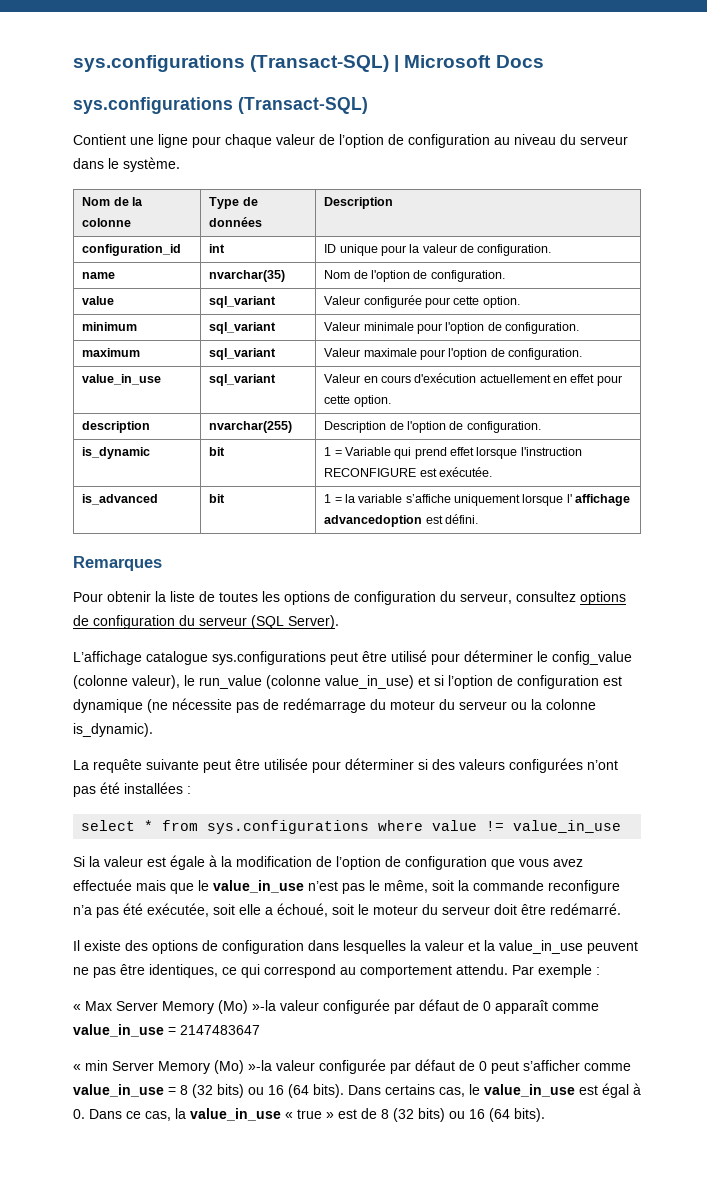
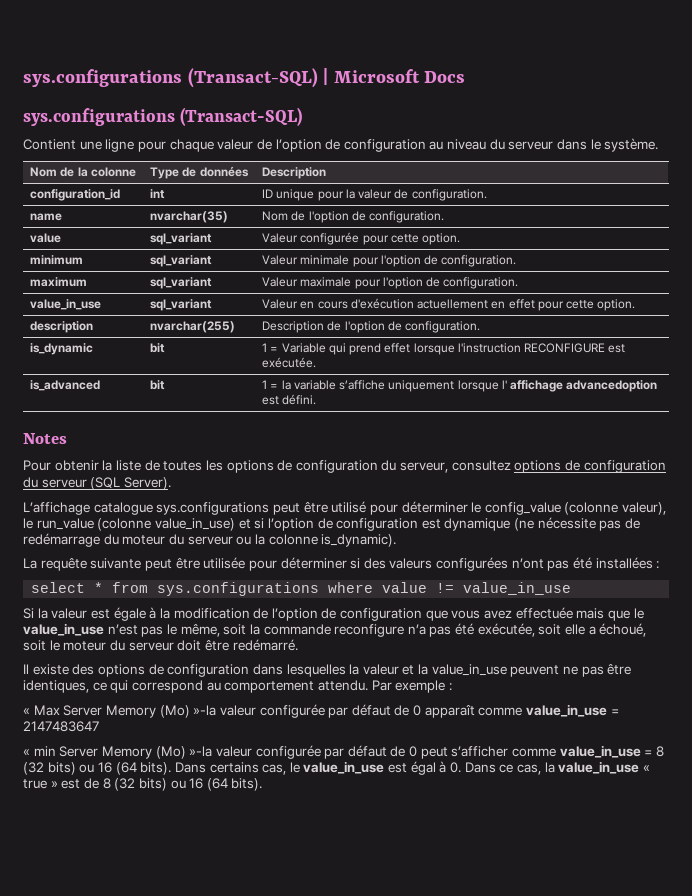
[73,556,162,571] Remarques -> [23,433,67,444] Notes

